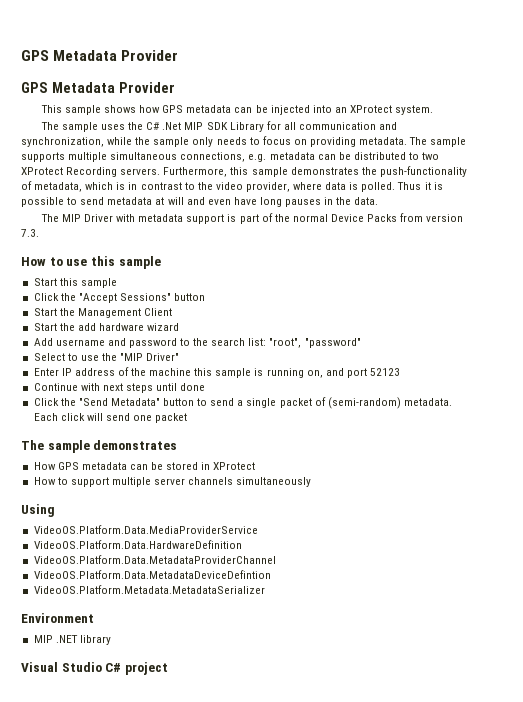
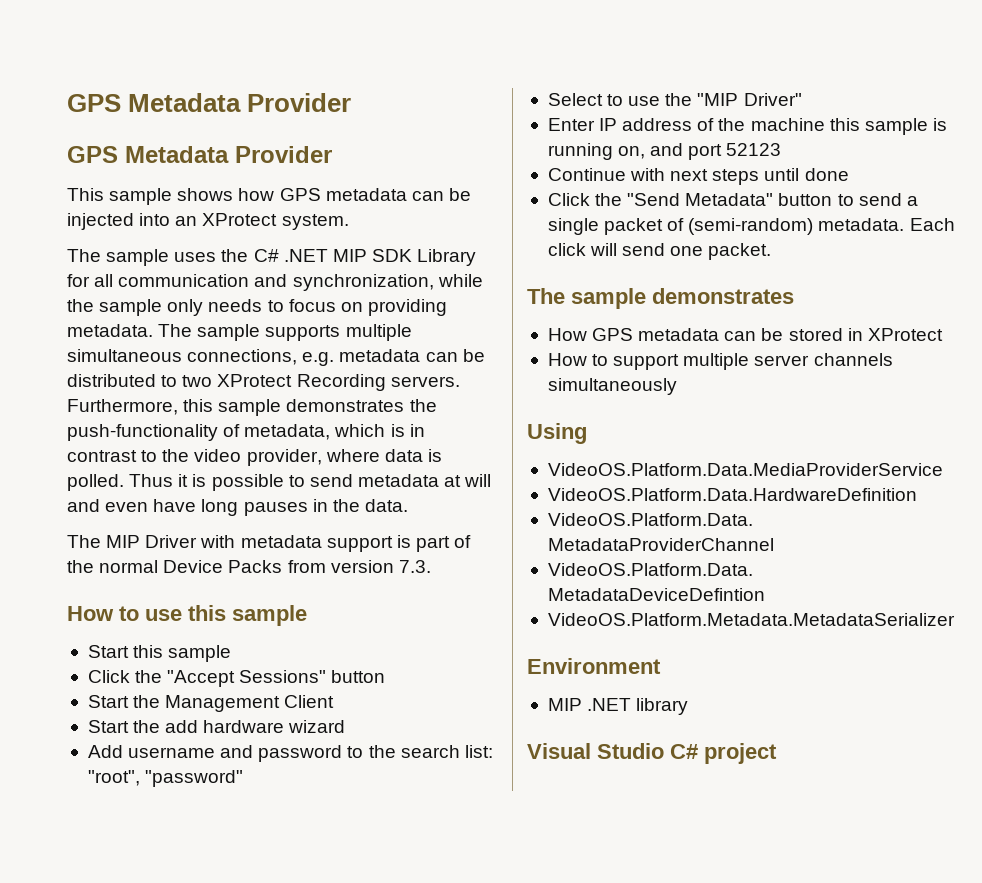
[162,122,182,130] .Net -> [283,249,328,262] .NET
[155,413,188,423] packet -> [708,243,772,260] packet.

